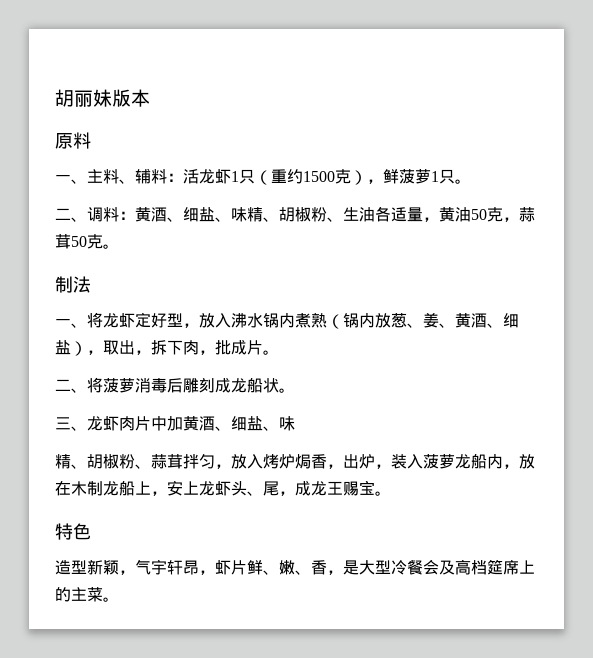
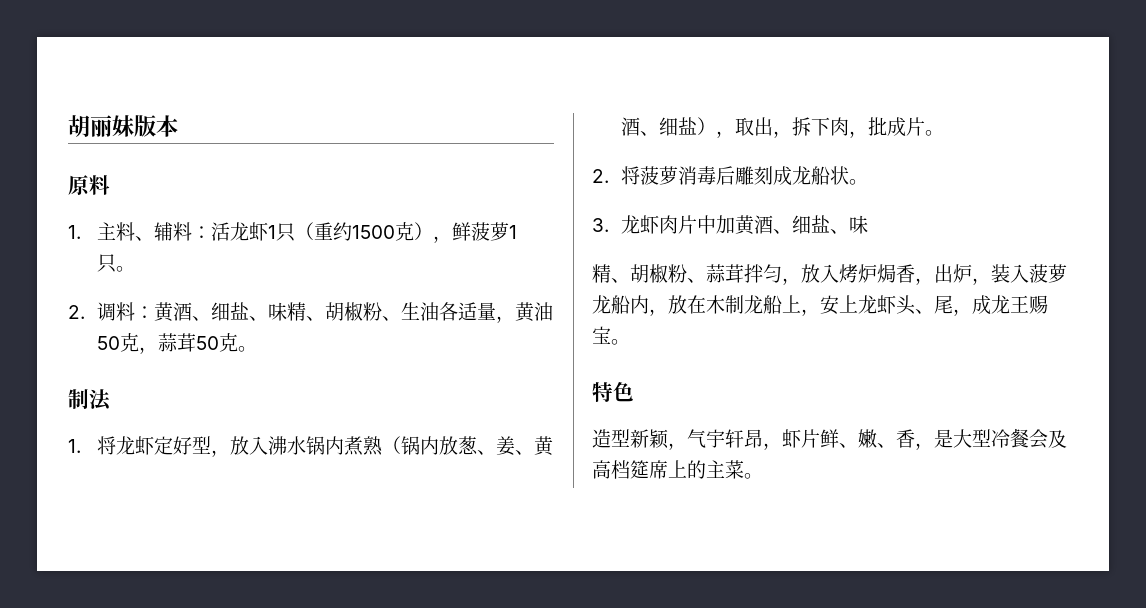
[55,175,87,184] 一、 -> [68,225,81,239] 1.
[55,208,87,222] 二、 -> [68,305,85,319] 2.
[55,319,87,328] 一、 -> [68,439,81,453] 1.
[55,379,87,393] 二、 -> [592,169,609,183] 2.
[55,417,87,431] 三、 -> [592,218,609,232] 3.

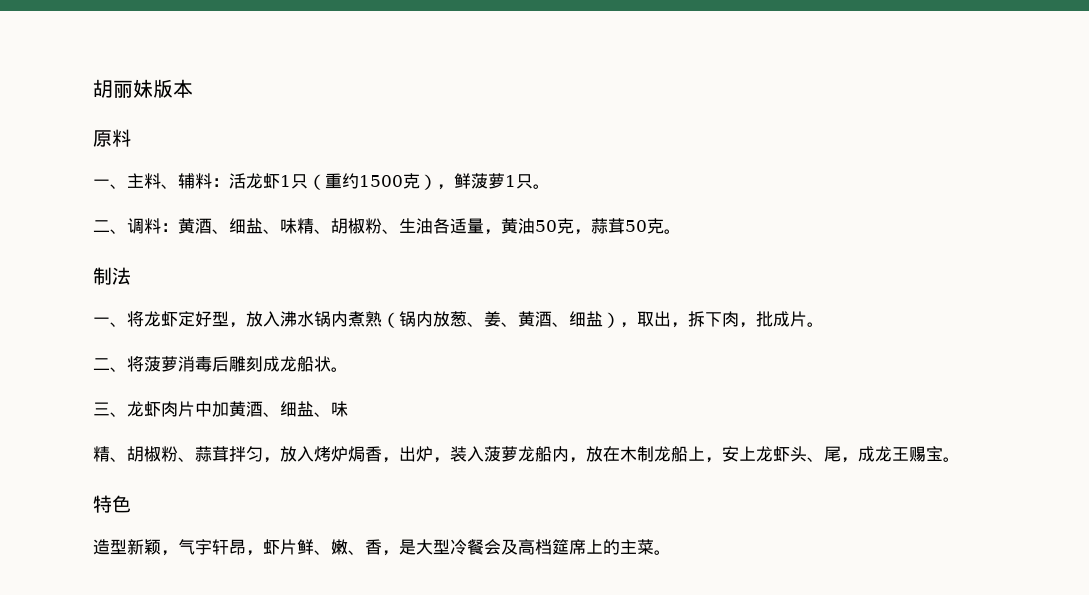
[68,225,81,239] 1. -> [93,179,127,189] 一、
[68,305,85,319] 2. -> [93,220,127,234] 二、
[68,439,81,453] 1. -> [93,317,127,327] 一、
[592,169,609,183] 2. -> [93,358,127,372] 二、
[592,218,609,232] 3. -> [93,402,127,417] 三、

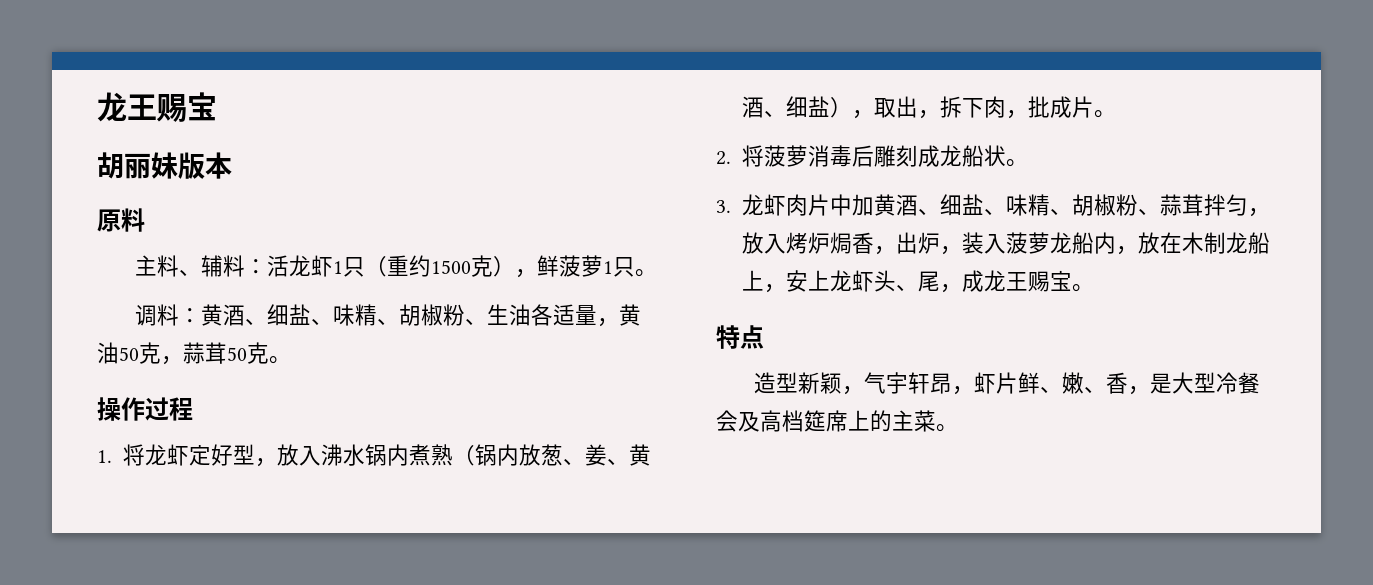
(93, 88) none -> [97,92,217,122] 龙王赐宝 //
[93,179,127,189] 一、 -> (145, 220) none
[93,220,127,234] 二、 -> (657, 273) none
[93,267,131,285] [93,317,127,327] 制法 // 一、 -> [97,397,193,421] [97,450,112,463] 操作过程 // 1.
[93,358,127,372] 二、 -> [716,151,731,165] 2.
[93,402,127,417] 三、 -> [716,200,731,213] 3.
(348, 409) // -> (1028, 205) none
[112,495,131,513] 色 -> [740,325,764,349] 点

